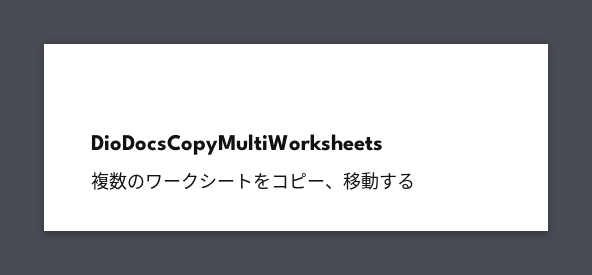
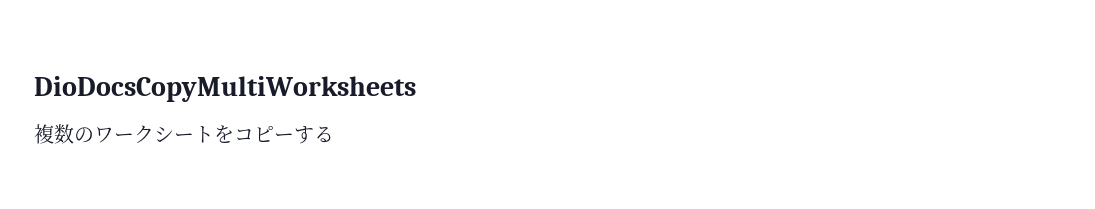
[325,172,379,190] 、移動 -> (294, 137) none

